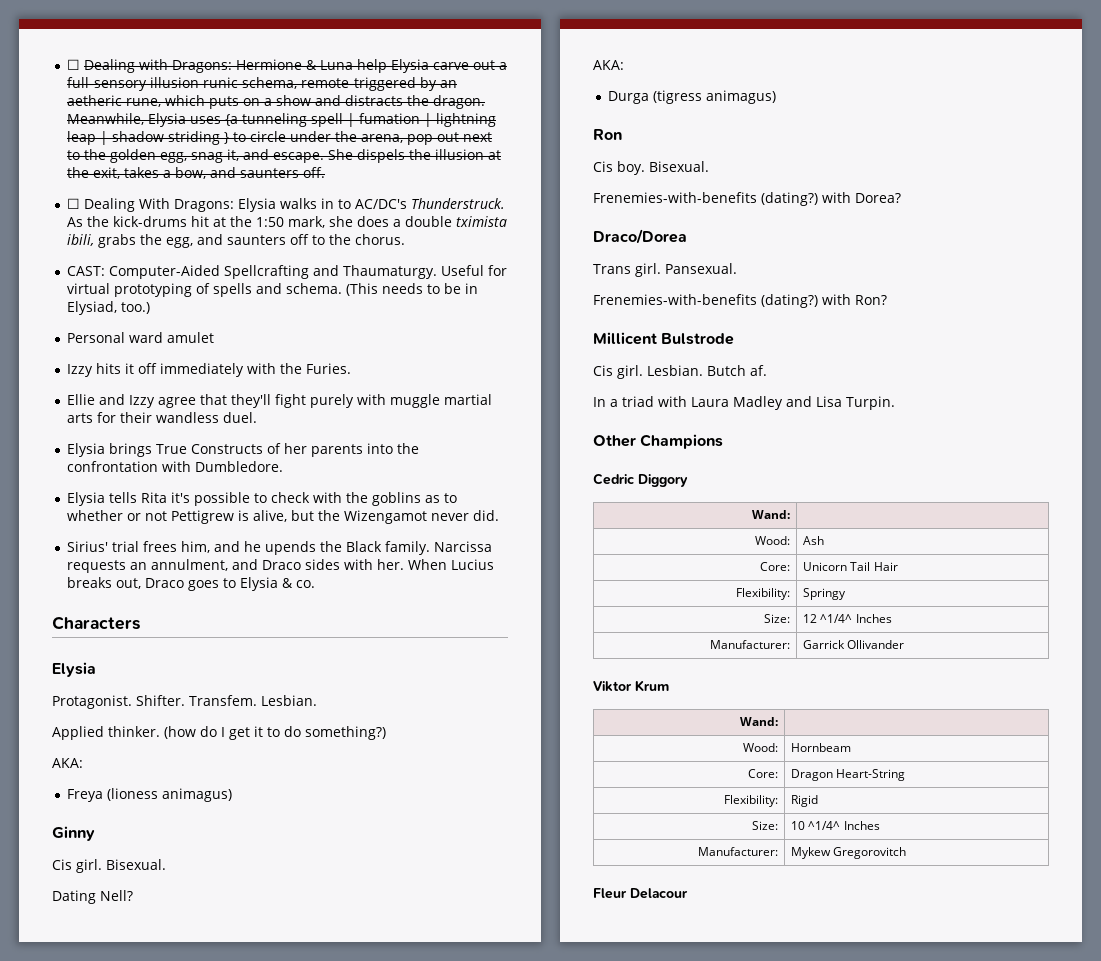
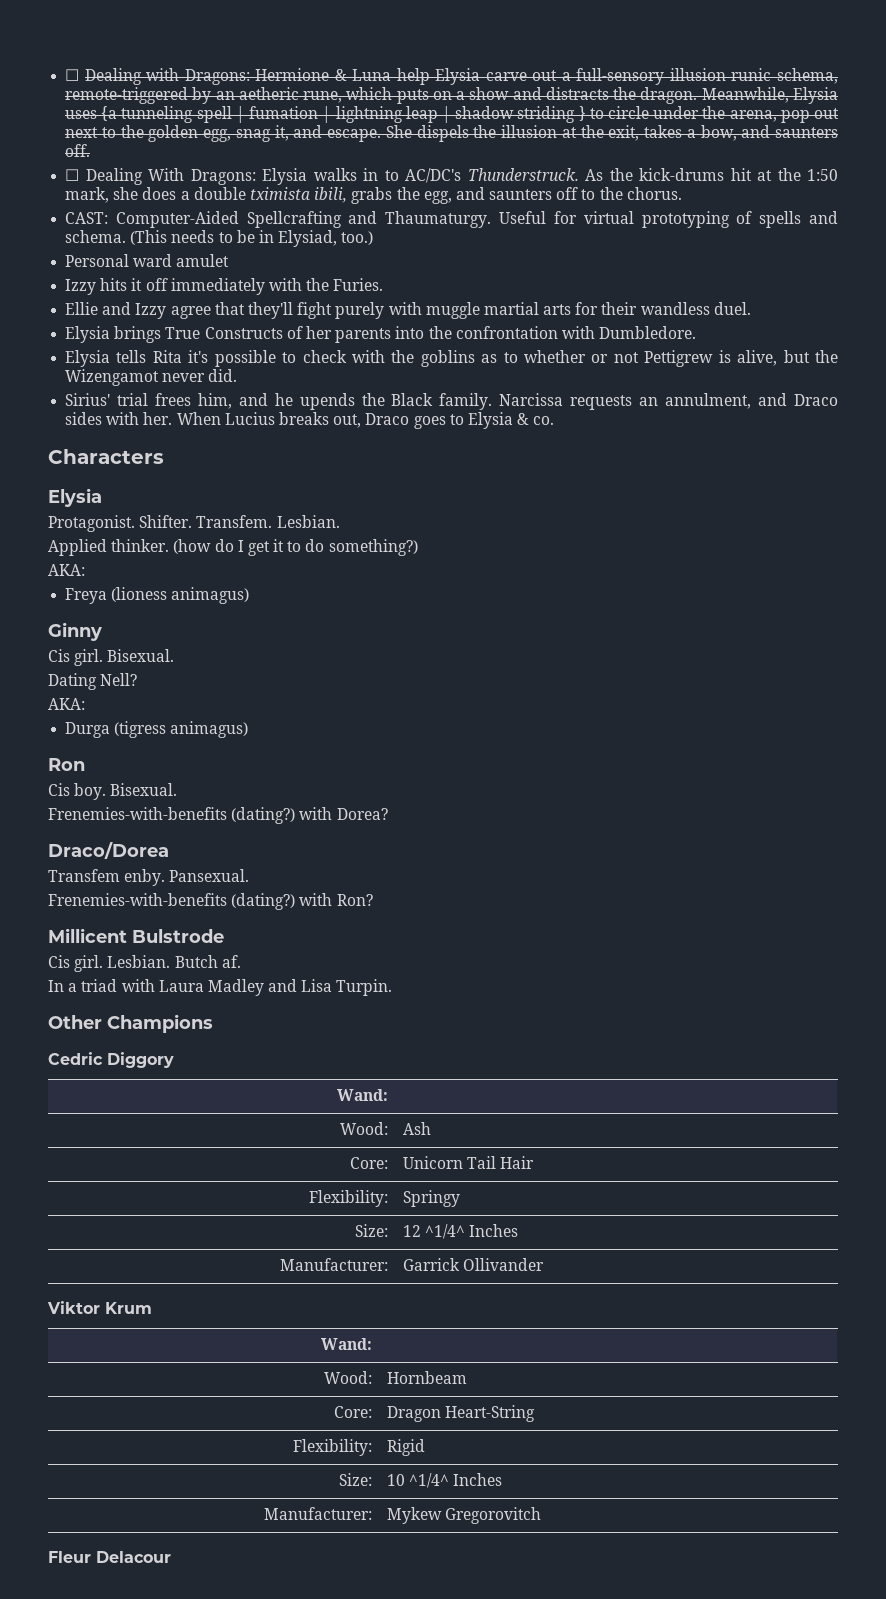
[593,263,661,277] Trans girl. -> [48,869,166,886] Transfem enby.

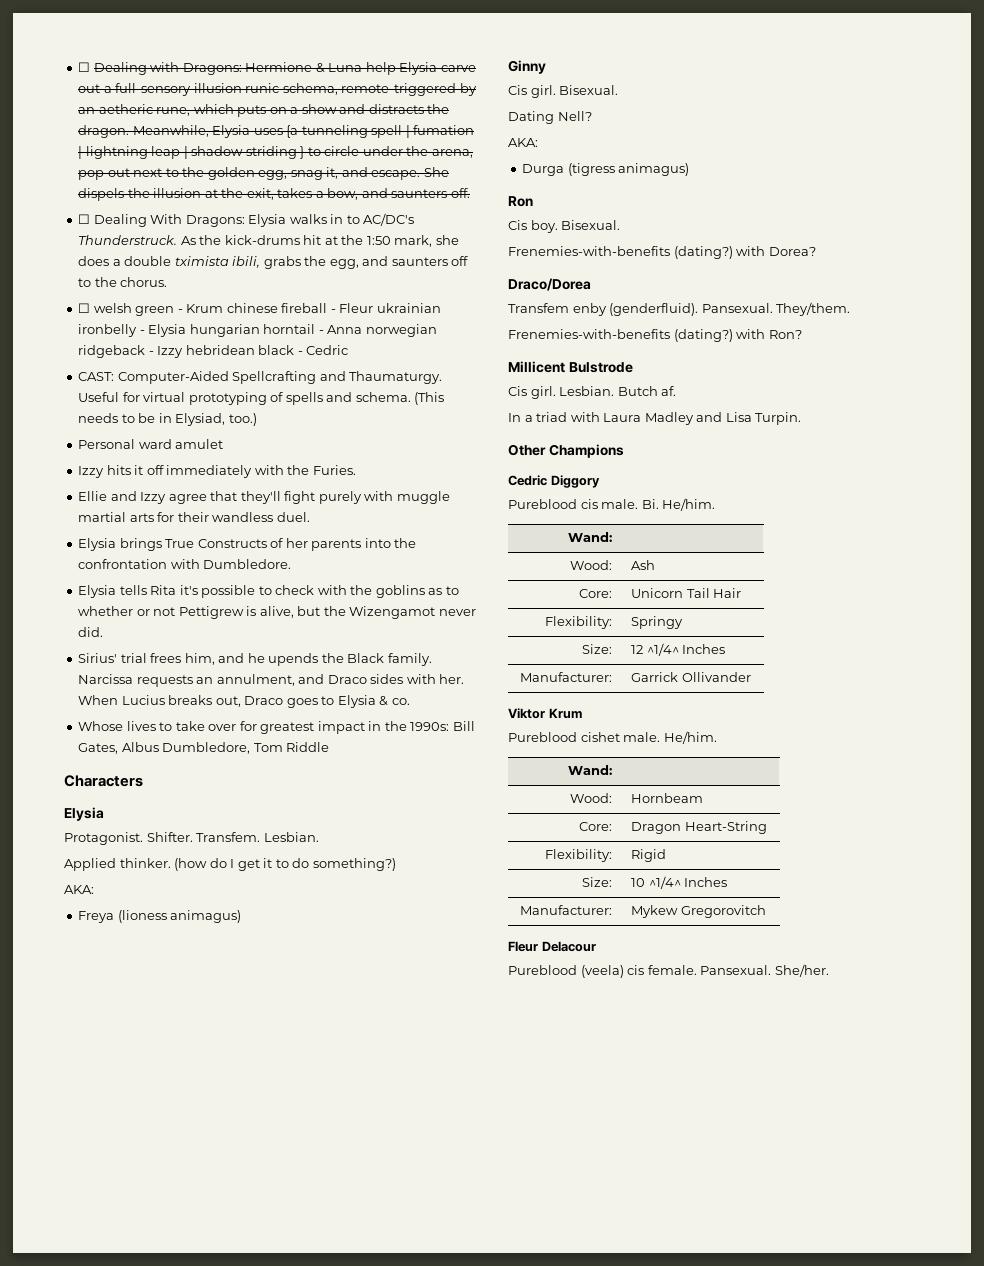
(682, 193) none -> [78,303,441,316] [78,324,437,337] [78,345,349,358] // ☐ welsh green - Krum chinese fireball - Fleur ukrainian ironbelly - Elysia hungarian horntail - Anna norwegian ridgeback - Izzy hebridean black - Cedric
(555, 420) none -> [78,721,475,734] [78,742,330,754] // Whose lives to take over for greatest impact in the 1990s: Bill Gates, Albus Dumbledore, Tom Riddle
[124,869,250,886] enby. Pansexual. -> [572,302,851,316] enby (genderfluid). Pansexual. They/them.
(174, 1060) none -> [508,498,716,511] // Pureblood cis male. Bi. He/him.
(152, 1308) none -> [508,731,717,744] // Pureblood cishet male. He/him.
(171, 1557) none -> [508,964,829,978] // Pureblood (veela) cis female. Pansexual. She/her.

